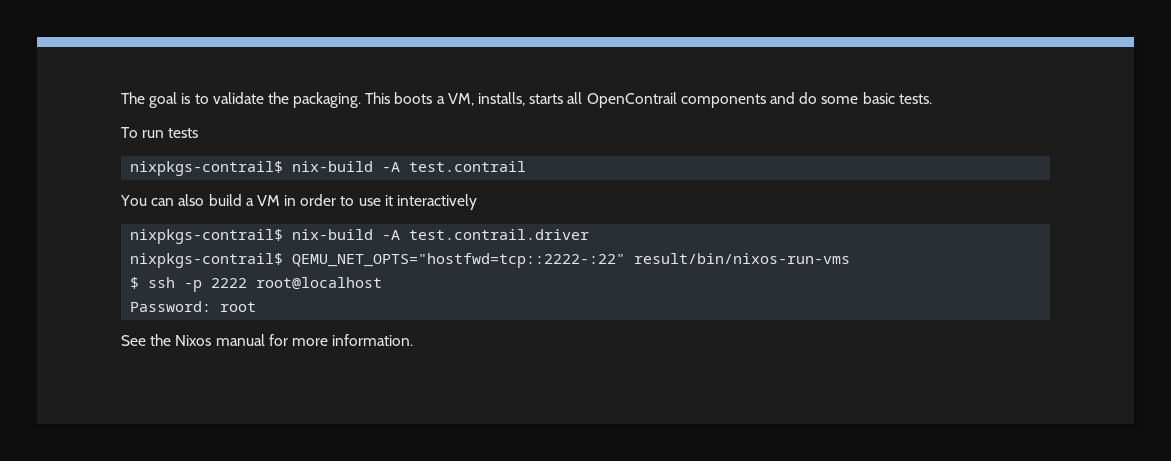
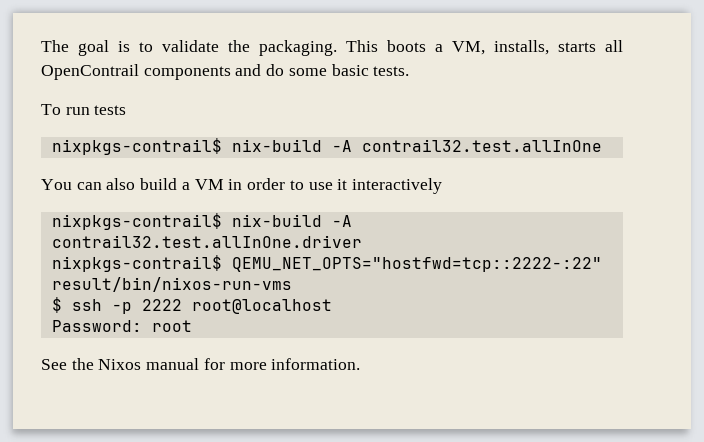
[409,161,527,172] test.contrail -> [361,139,602,152] contrail32.test.allInOne
[409,229,590,240] test.contrail.driver -> [51,235,362,248] contrail32.test.allInOne.driver

